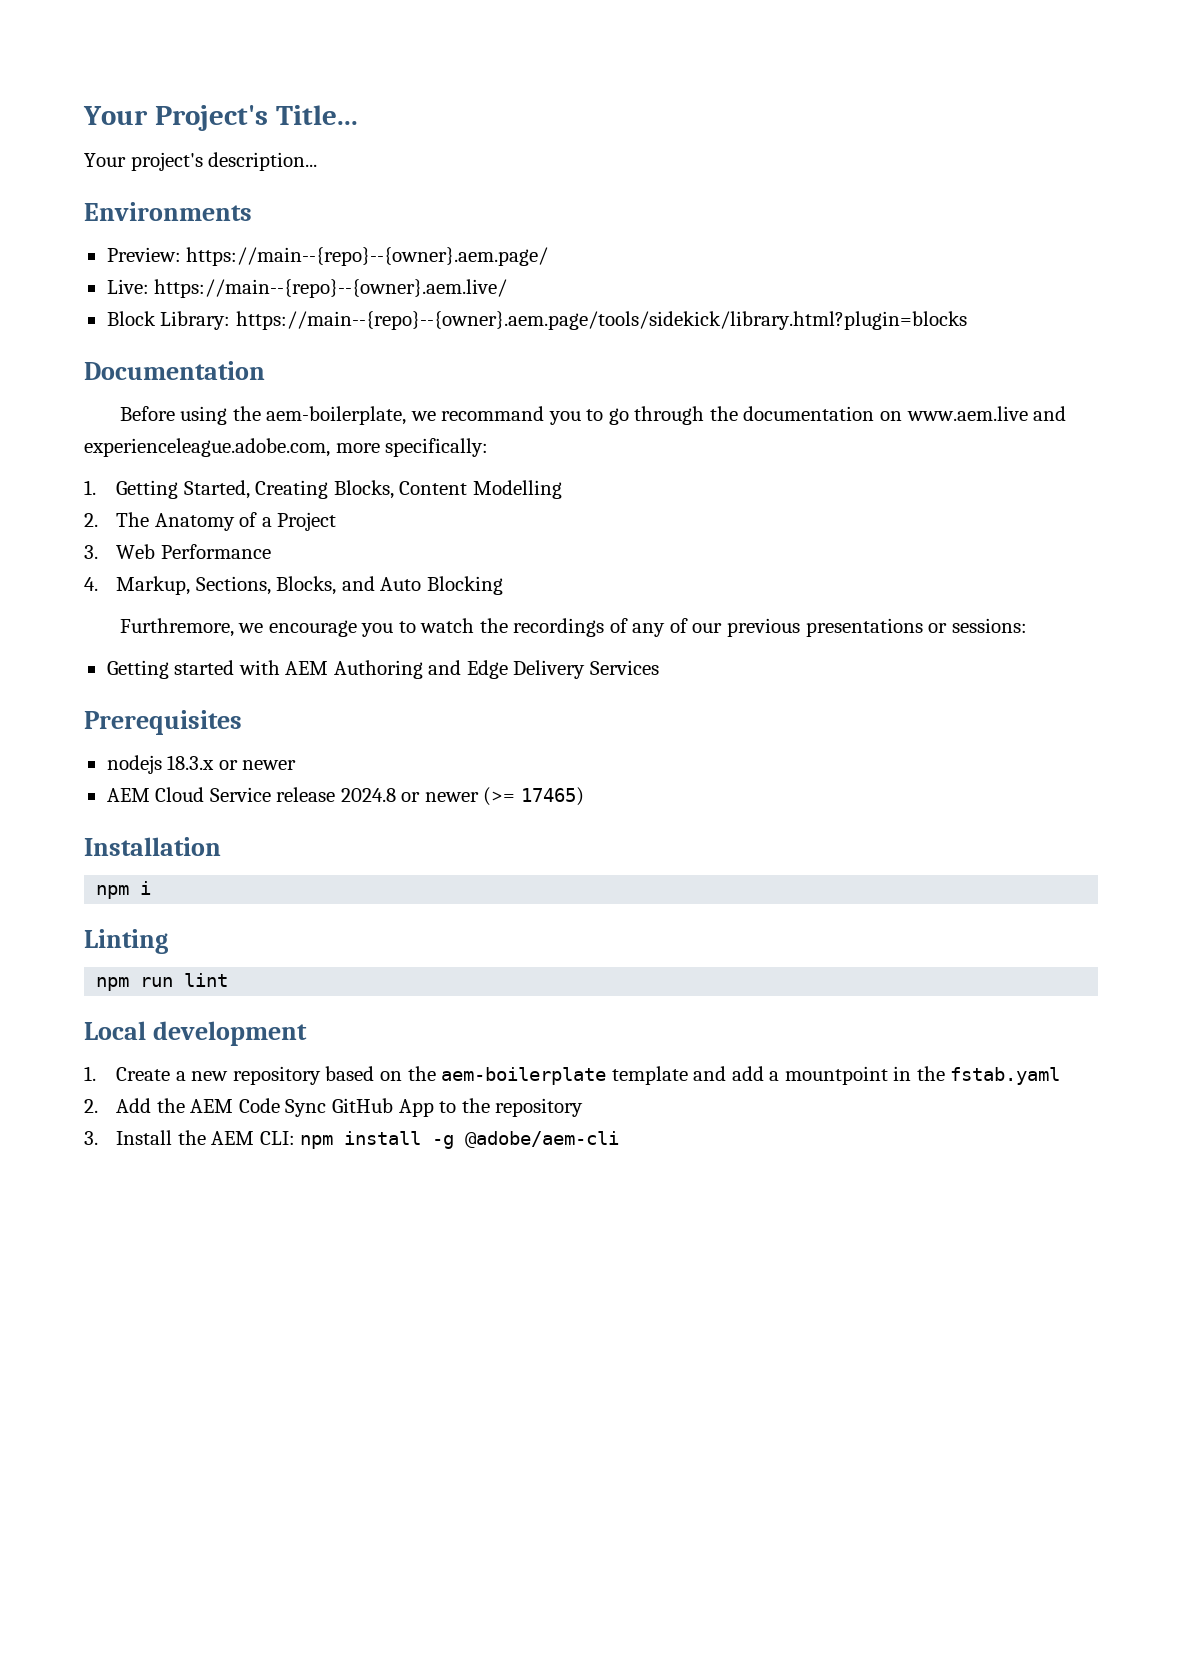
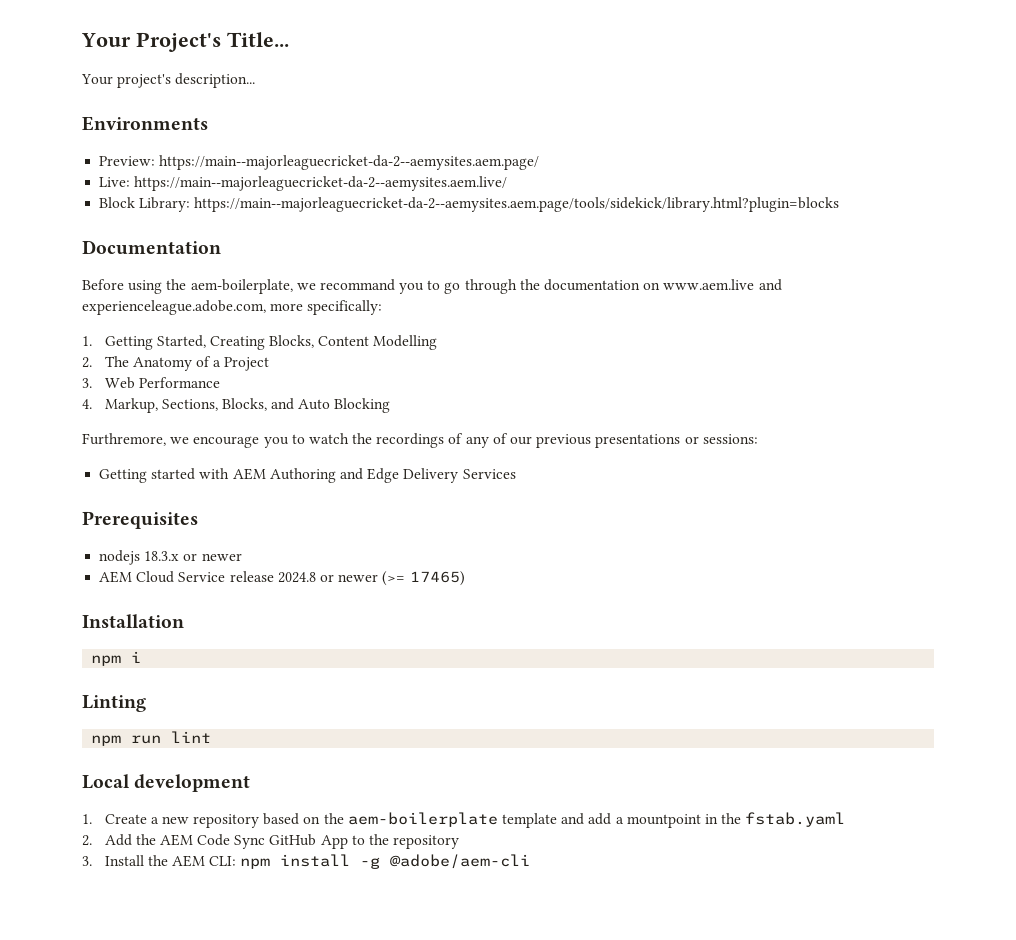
[186,247,549,266] https://main--{repo}--{owner}.aem.page/ -> [159,155,540,170] https://main--majorleaguecricket-da-2--aemysites.aem.page/
[154,279,508,298] https://main--{repo}--{owner}.aem.live/ -> [134,176,508,191] https://main--majorleaguecricket-da-2--aemysites.aem.live/
[235,311,967,330] https://main--{repo}--{owner}.aem.page/tools/sidekick/library.html?plugin=blocks -> [194,197,840,212] https://main--majorleaguecricket-da-2--aemysites.aem.page/tools/sidekick/library.html?plugin=blocks

